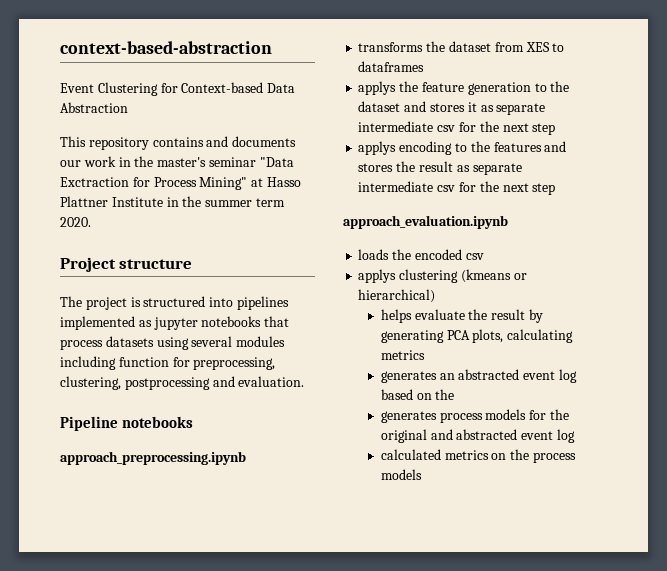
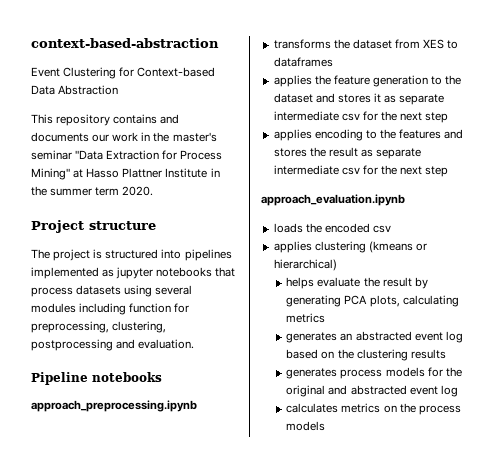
[60,177,129,187] Exctraction -> [106,150,160,160] Extraction
[358,81,397,95] applys -> [273,75,312,87] applies
[358,141,397,155] applys -> [273,129,312,141] applies
[358,269,397,283] applys -> [273,241,312,253] applies
(455, 394) none -> [356,349,446,361] clustering results
[380,449,441,460] calculated -> [286,403,339,413] calculates

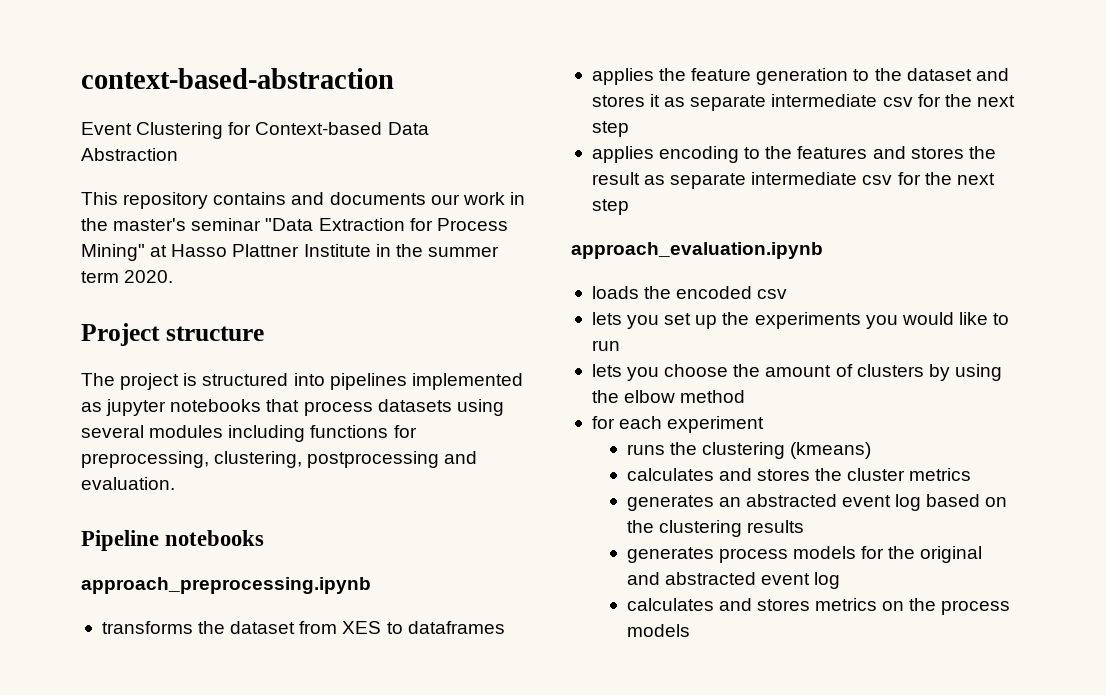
[129,303,172,313] function -> [310,425,389,438] functions
[273,241,427,253] [273,259,337,271] [286,277,428,289] [286,295,459,307] applies clustering (kmeans or hierarchical) // helps evaluate the result by generating PCA plots, calculating -> [591,312,1010,329] [591,340,620,351] [591,364,1002,381] [591,390,746,403] [591,416,765,433] [626,442,872,459] [626,468,906,481] lets you set up the experiments you would like to run // lets you choose the amount of clusters by using the elbow method // for each experiment // runs the clustering (kmeans) // calculates and stores the cluster
(339, 408) none -> [718,598,810,611] and stores

